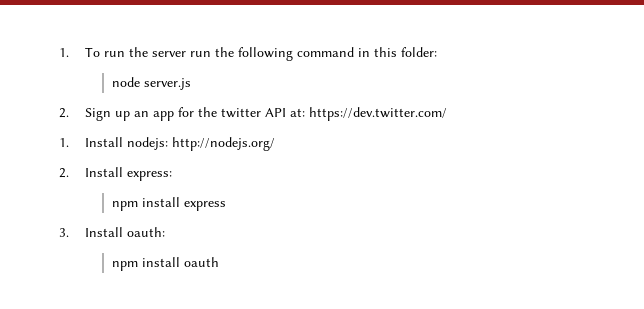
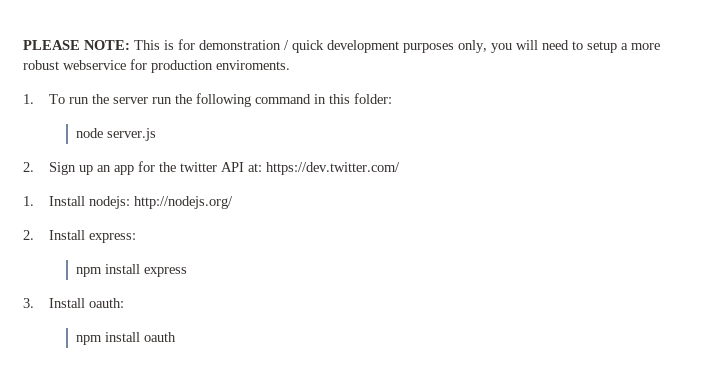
(59, 52) none -> [23,39,660,53] [23,59,290,73] PLEASE NOTE: This is for demonstration / quick development purposes only, you will need to setup a more robust webservice for production enviroments. //

